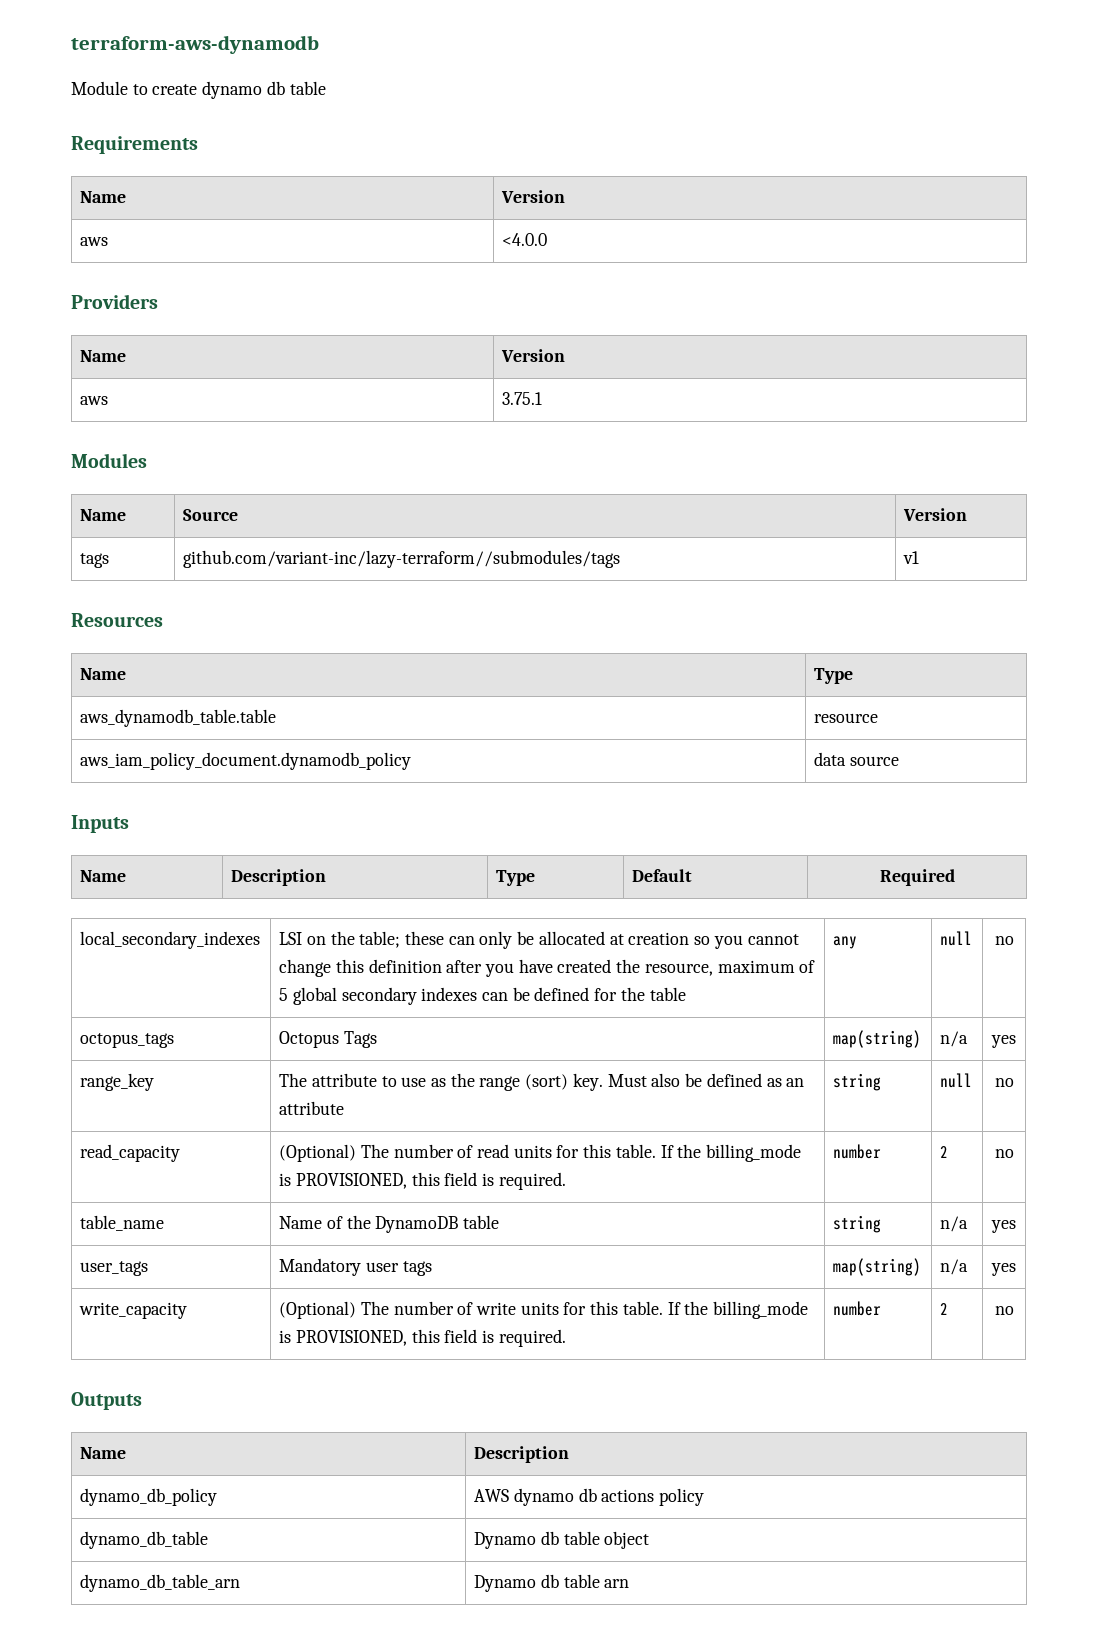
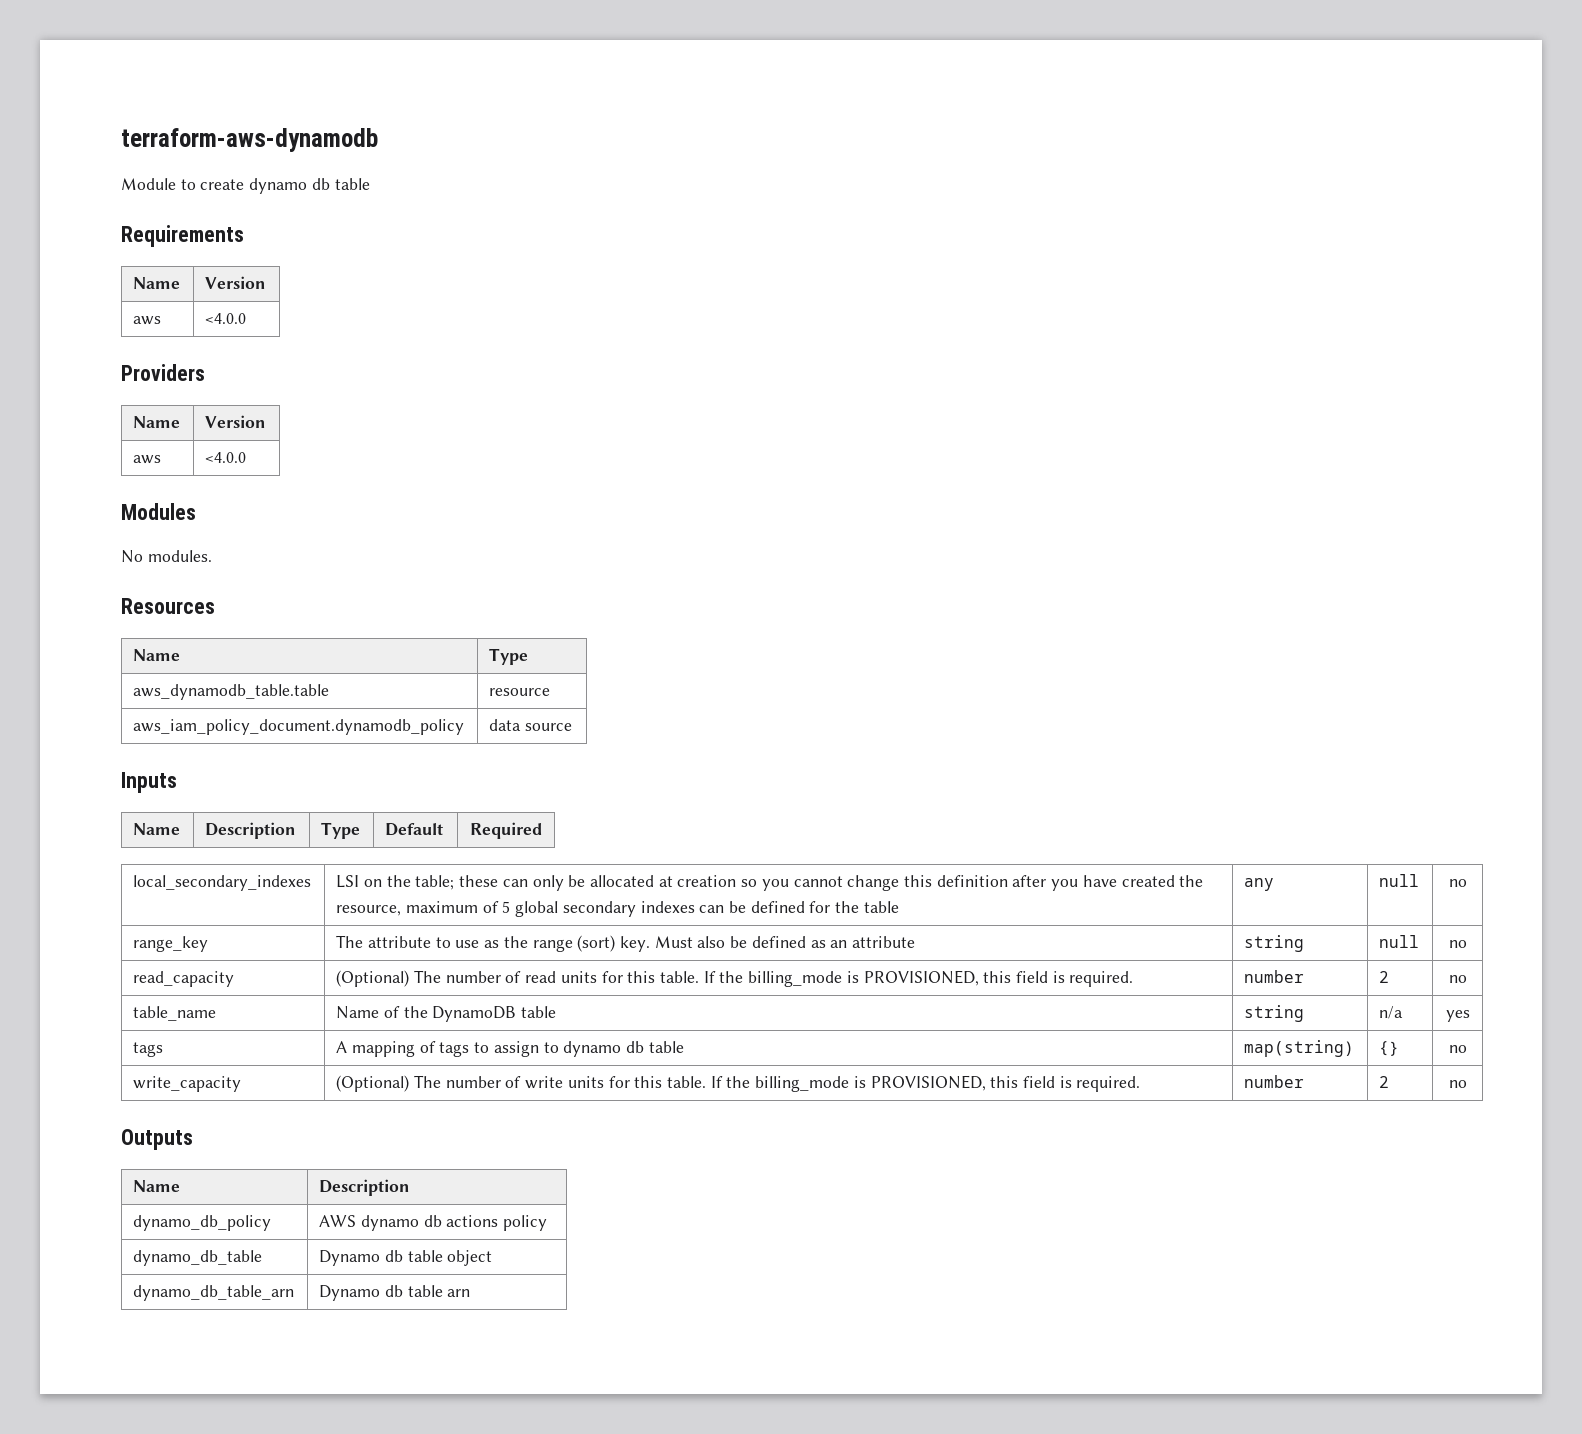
[502,392,543,405] 3.75.1 -> [205,452,247,463] <4.0.0
[80,509,127,521] [183,509,239,521] [903,508,968,521] [80,553,110,568] [183,550,621,568] [903,551,920,564] // Name | Source | Version // tags | github.com/variant-inc/lazy-terraform//submodules/tags | v1 -> [121,550,212,563] // No modules.
[80,1033,175,1048] [279,1031,377,1048] [833,1030,922,1048] [940,1031,969,1047] [991,1035,1016,1048] // octopus_tags | Octopus Tags | map(string) | n/a | yes -> (1467, 883) none
[80,1261,149,1276] [279,1258,432,1276] [833,1258,922,1276] [940,1259,969,1275] [991,1263,1016,1276] user_tags | Mandatory user tags | map(string) | n/a | yes -> [133,1042,164,1057] [336,1041,684,1057] [1244,1040,1355,1057] [1379,1041,1400,1056] [1448,1045,1467,1053] tags | A mapping of tags to assign to dynamo db table | map(string) | {} | no

